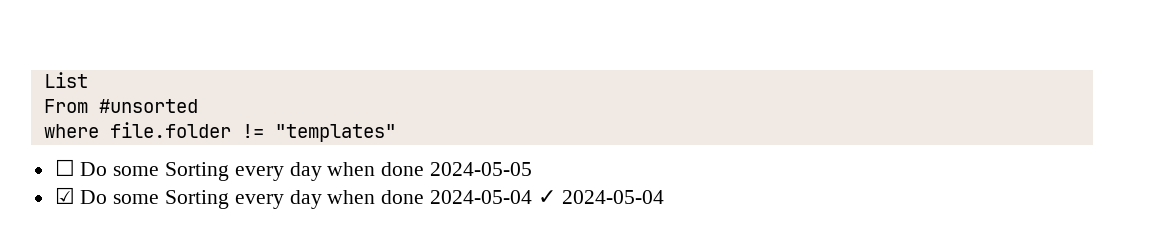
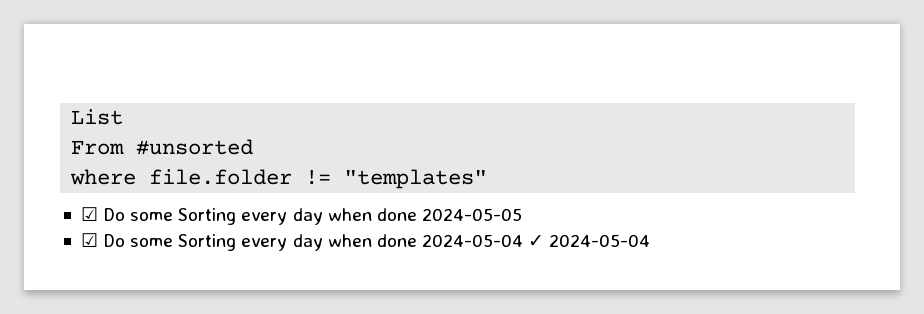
[54,159,75,176] ☐ -> [80,207,98,221] ☑

